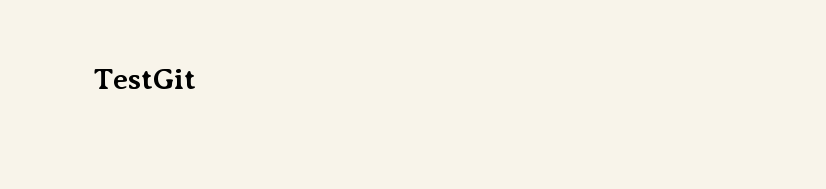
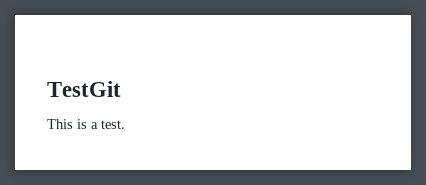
(196, 79) none -> [47,119,125,129] // This is a test.

